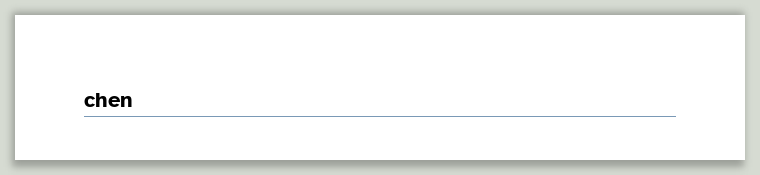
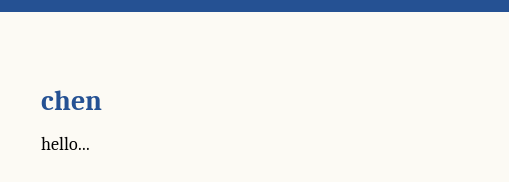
(133, 100) none -> [41,136,90,150] // hello...

